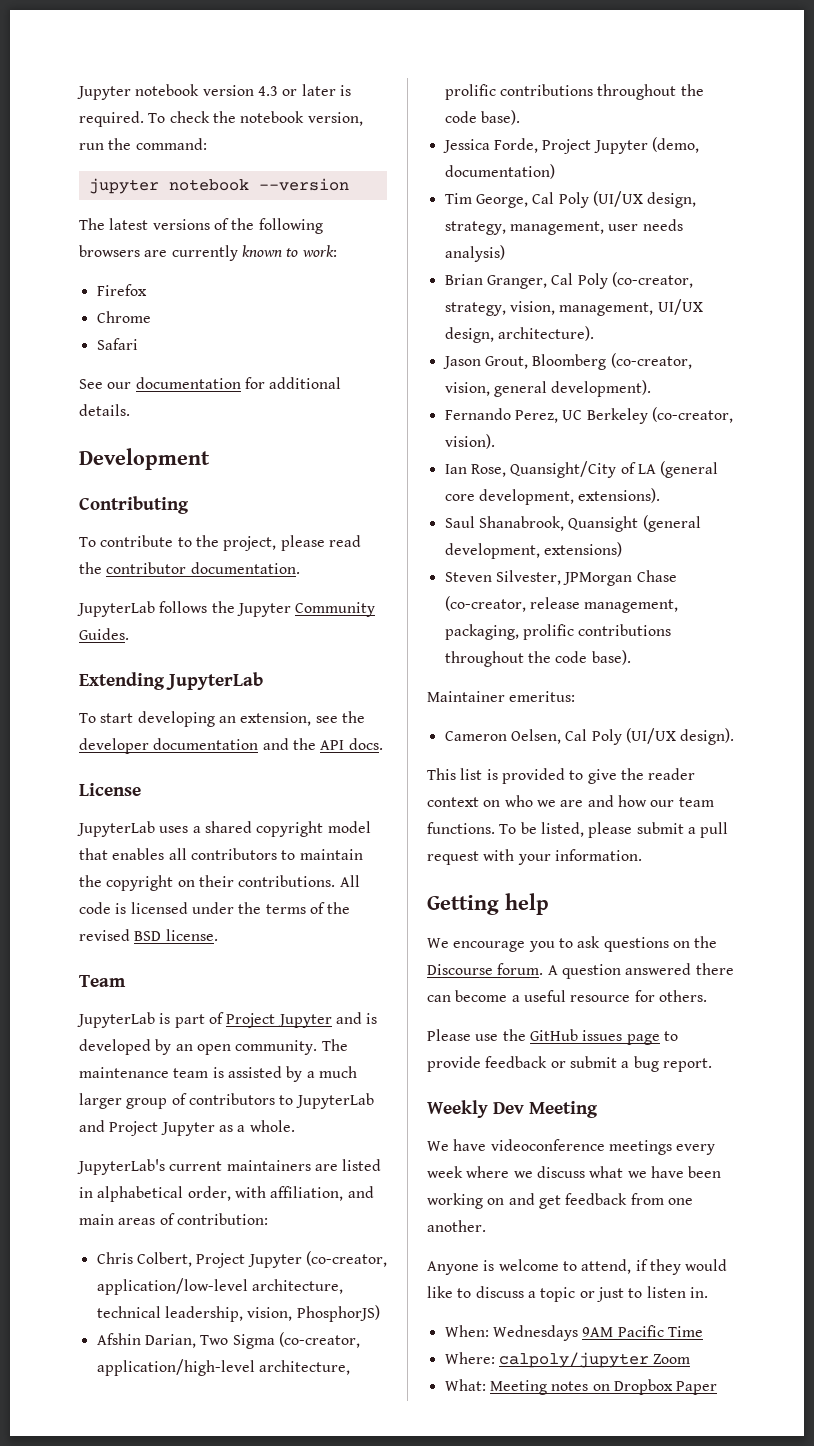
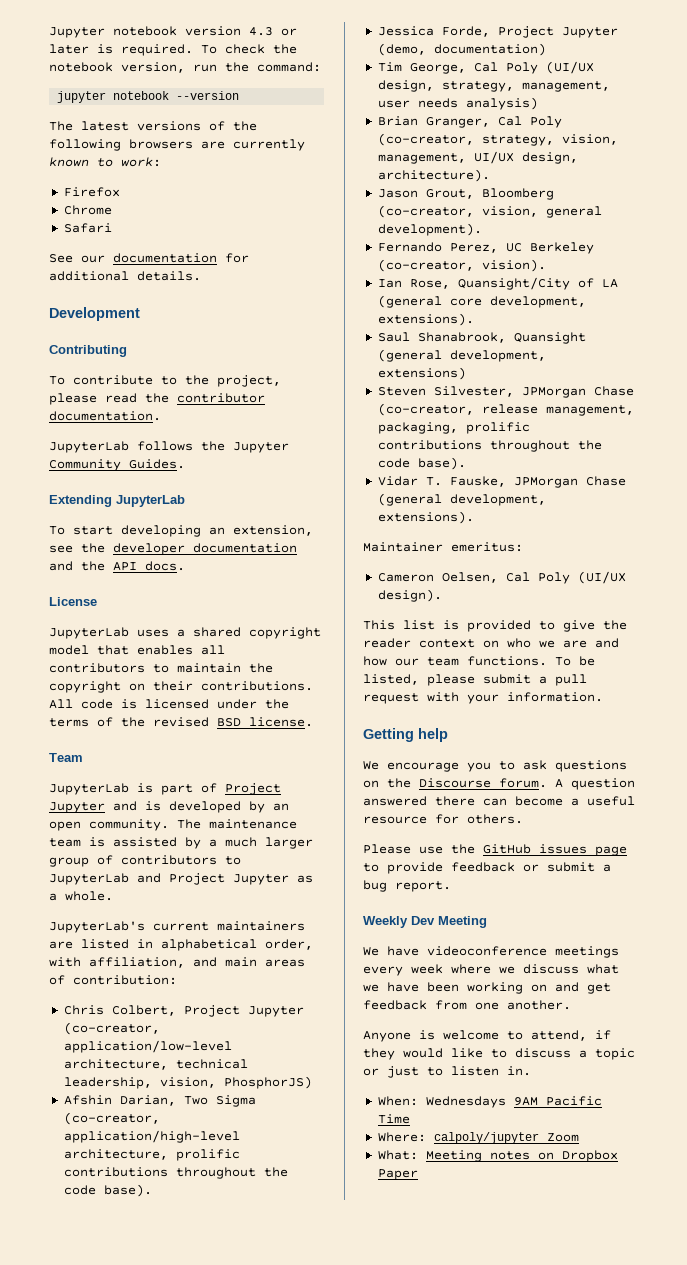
(631, 657) none -> [377,476,626,488] [377,493,546,506] [377,511,474,524] // Vidar T. Fauske, JPMorgan Chase (general development, extensions).

